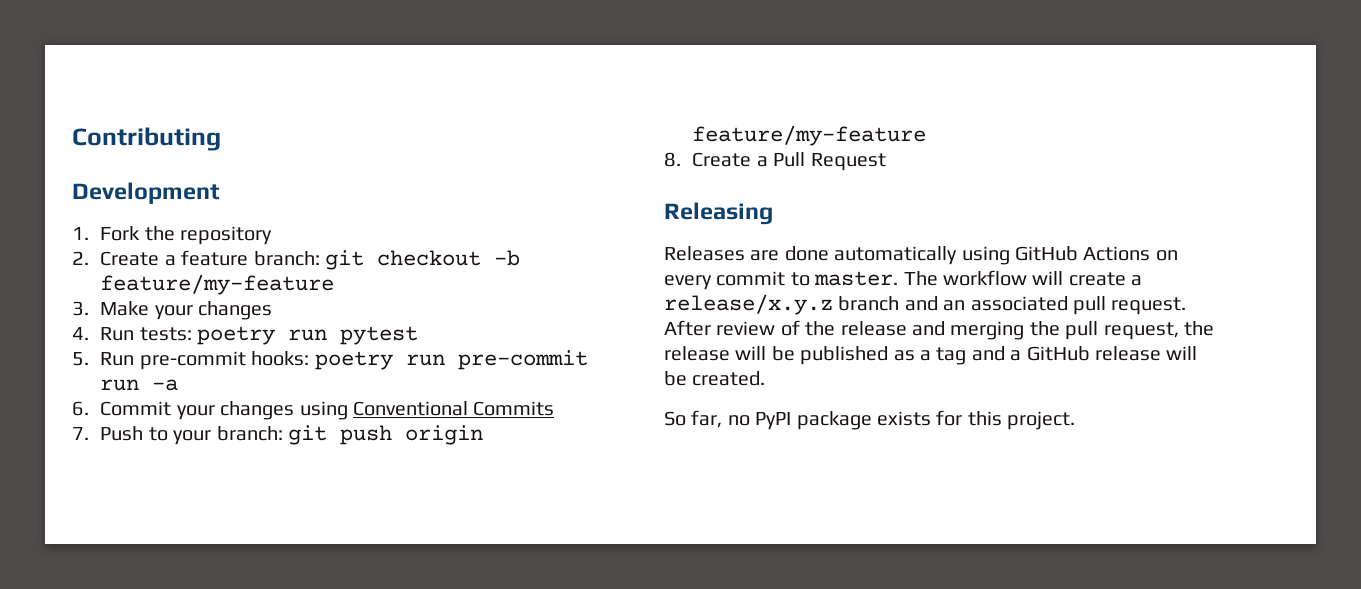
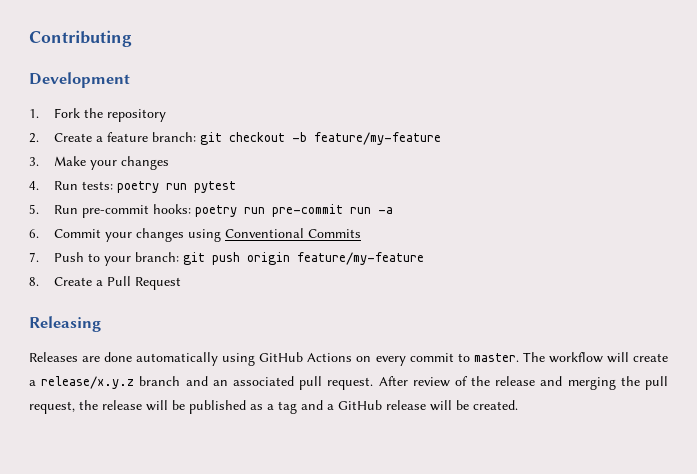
[664,410,1076,430] // So far, no PyPI package exists for this project. -> (518, 405) none

